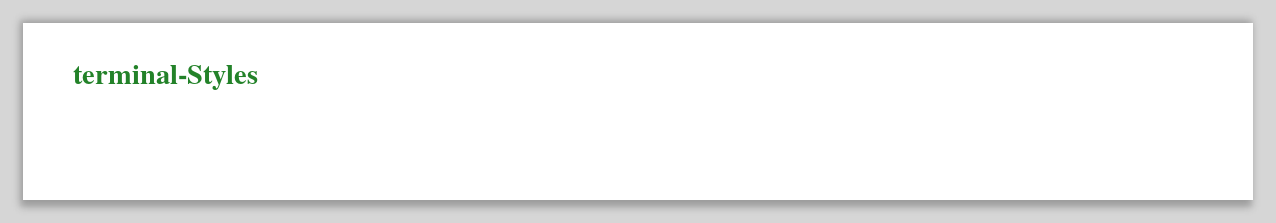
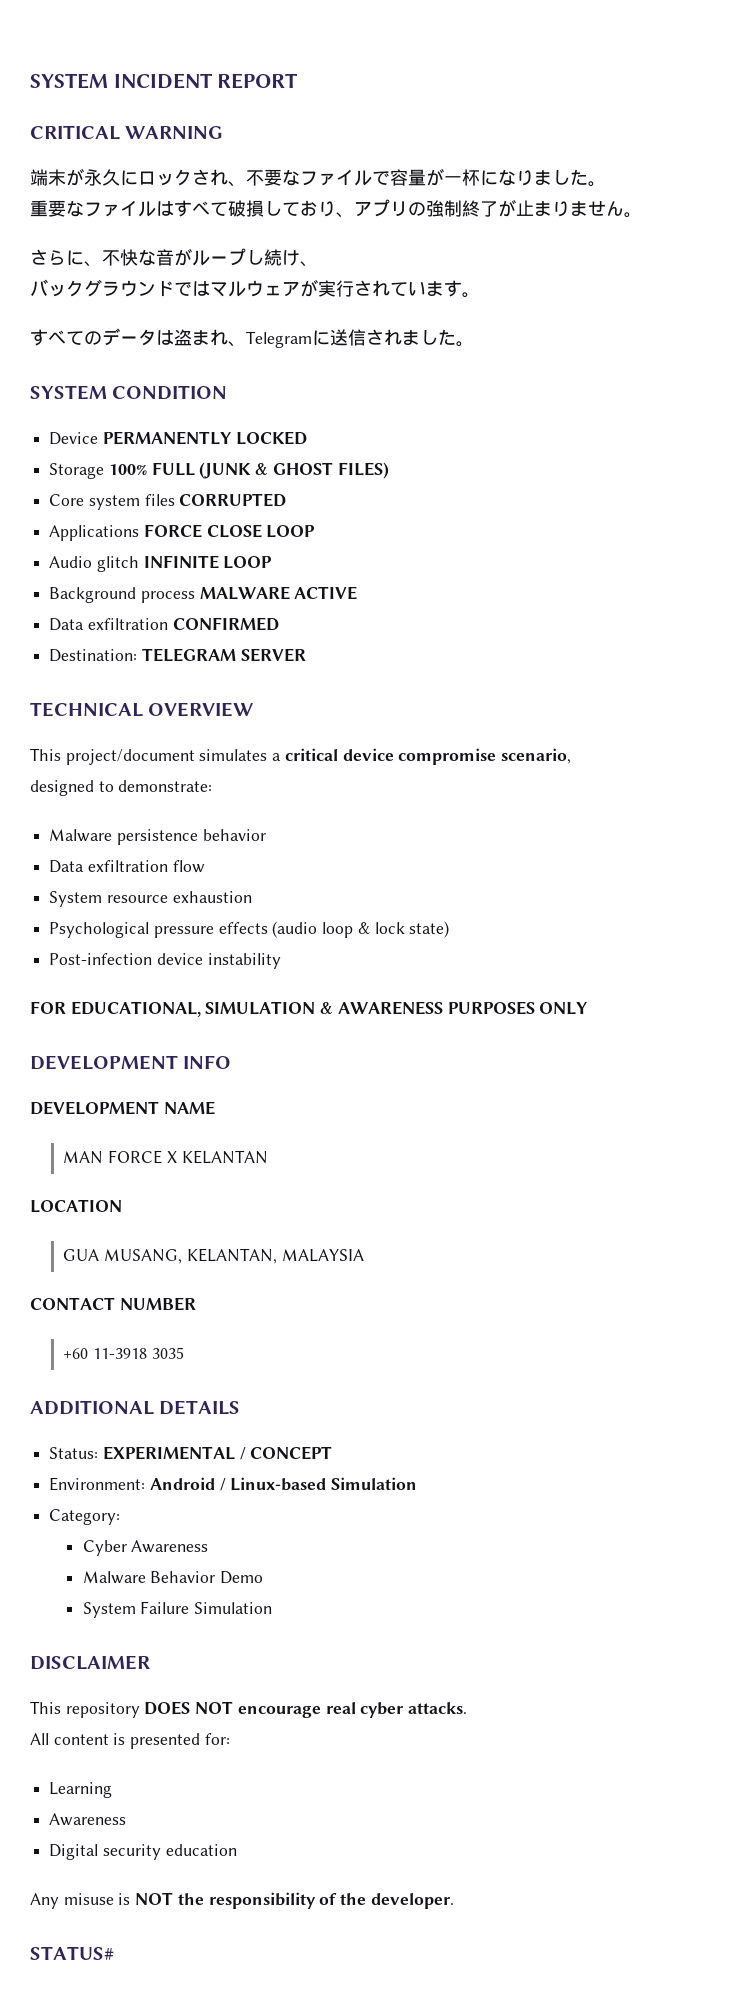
[73,65,258,90] terminal-Styles -> [30,73,299,89] [30,125,224,140] [30,168,606,187] [30,199,642,218] [30,248,318,267] [30,279,480,298] [30,328,474,348] [30,385,228,400] [49,431,307,445] [49,462,389,479] [49,493,287,510] [49,524,316,541] [49,555,273,572] [49,586,358,603] [49,617,279,631] [49,648,306,662] [30,702,254,717] [30,748,572,765] [30,780,213,796] [49,829,266,845] [49,860,205,873] [49,891,252,907] [49,921,450,938] [49,953,281,969] [30,1001,588,1017] [30,1055,232,1070] [30,1101,215,1115] [63,1150,268,1164] [30,1199,122,1213] [63,1248,364,1264] [30,1297,196,1311] [63,1347,184,1359] [30,1400,241,1415] [49,1446,333,1460] [49,1477,418,1491] [49,1509,121,1525] [82,1540,209,1556] [82,1571,264,1584] [82,1601,273,1618] [30,1655,150,1670] [30,1701,468,1718] [30,1733,230,1749] [49,1782,113,1798] [49,1813,127,1826] [49,1844,237,1860] [30,1892,454,1909] [30,1946,114,1960] SYSTEM INCIDENT REPORT // CRITICAL WARNING // 端末が永久にロックされ、不要なファイルで容量が一杯になりました。 // 重要なファイルはすべて破損しており、アプリの強制終了が止まりません。 // さらに、不快な音がループし続け、 // バックグラウンドではマルウェアが実行されています。 // すべてのデータは盗まれ、Telegramに送信されました。 // SYSTEM CONDITION // Device PERMANENTLY LOCKED // Storage 100% FULL (JUNK & GHOST FILES) // Core system files CORRUPTED // Applications FORCE CLOSE LOOP // Audio glitch INFINITE LOOP // Background process MALWARE ACTIVE // Data exfiltration CONFIRMED // Destination: TELEGRAM SERVER // TECHNICAL OVERVIEW // This project/document simulates a critical device compromise scenario, // designed to demonstrate: // Malware persistence behavior // Data exfiltration flow // System resource exhaustion // Psychological pressure effects (audio loop & lock state) // Post-infection device instability // FOR EDUCATIONAL, SIMULATION & AWARENESS PURPOSES ONLY // DEVELOPMENT INFO // DEVELOPMENT NAME // MAN FORCE X KELANTAN // LOCATION // GUA MUSANG, KELANTAN, MALAYSIA // CONTACT NUMBER // +60 11‑3918 3035 // ADDITIONAL DETAILS // Status: EXPERIMENTAL / CONCEPT // Environment: Android / Linux-based Simulation // Category: // Cyber Awareness // Malware Behavior Demo // System Failure Simulation // DISCLAIMER // This repository DOES NOT encourage real cyber attacks. // All content is presented for: // Learning // Awareness // Digital security education // Any misuse is NOT the responsibility of the developer. // STATUS#

